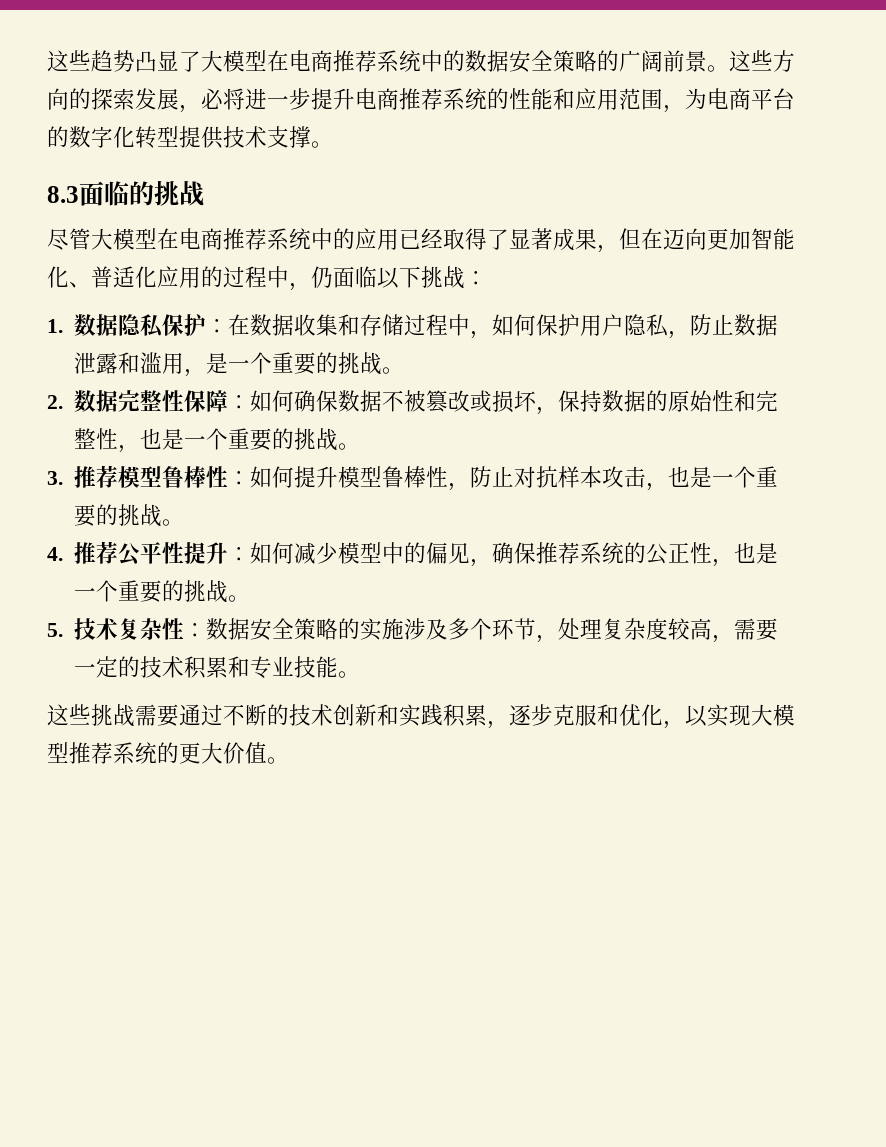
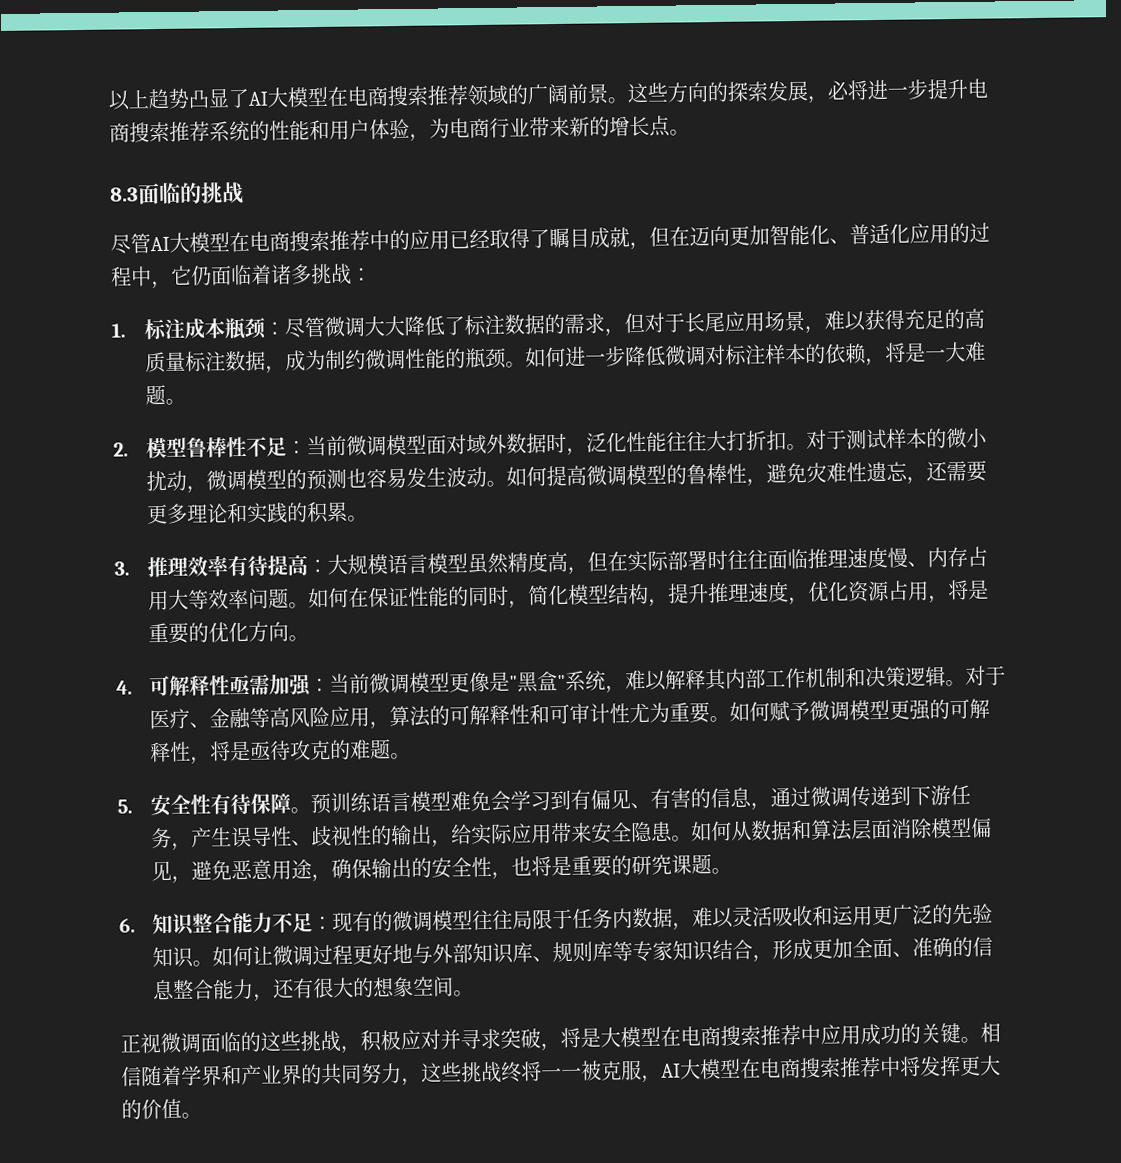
[47,50,91,72] 这些 -> [108,89,150,111] 以上
[201,50,597,73] 大模型在电商推荐系统中的数据安全策略 -> [248,84,509,108] AI大模型在电商搜索推荐领域
(399, 99) none -> [129,121,170,143] 搜索
[575,88,795,113] [47,126,311,149] 应用范围，为电商平台的数字化转型提供技术支撑 -> [329,115,671,142] 用户体验，为电商行业带来新的增长点
[91,228,311,250] 大模型在电商推荐系统 -> [150,230,370,253] AI大模型在电商搜索推荐
[509,228,597,251] 显著成果 -> [549,227,630,249] 瞩目成就
[311,266,421,289] 仍面临以下 -> [171,264,312,286] 它仍面临着诸多
[73,314,778,339] [73,352,404,377] [47,390,778,415] [73,428,360,453] [47,465,778,491] [73,504,184,527] [47,541,778,567] [73,580,250,603] [47,618,778,643] [73,656,360,679] [47,704,795,729] [47,742,223,764] 数据隐私保护：在数据收集和存储过程中，如何保护用户隐私，防止数据泄露和滥用，是一个重要的挑战。 // 2.数据完整性保障：如何确保数据不被篡改或损坏，保持数据的原始性和完整性，也是一个重要的挑战。 // 3.推荐模型鲁棒性：如何提升模型鲁棒性，防止对抗样本攻击，也是一个重要的挑战。 // 4.推荐公平性提升：如何减少模型中的偏见，确保推荐系统的公正性，也是一个重要的挑战。 // 5.技术复杂性：数据安全策略的实施涉及多个环节，处理复杂度较高，需要一定的技术积累和专业技能。 // 这些挑战需要通过不断的技术创新和实践积累，逐步克服和优化，以实现大模型推荐系统的更大 -> [143,308,985,341] [144,341,986,374] [144,384,186,406] [113,427,988,459] [145,460,987,494] [145,501,368,525] [114,546,988,578] [147,579,989,611] [147,621,309,644] [116,665,1006,697] [148,698,990,730] [148,739,411,765] [117,784,971,817] [150,817,992,851] [150,854,732,884] [119,903,993,936] [151,936,993,968] [151,976,474,1002] [120,1022,1001,1054] [121,1055,1001,1087] [121,1099,142,1120] 标注成本瓶颈：尽管微调大大降低了标注数据的需求，但对于长尾应用场景，难以获得充足的高质量标注数据，成为制约微调性能的瓶颈。如何进一步降低微调对标注样本的依赖，将是一大难题。 // 2.模型鲁棒性不足：当前微调模型面对域外数据时，泛化性能往往大打折扣。对于测试样本的微小扰动，微调模型的预测也容易发生波动。如何提高微调模型的鲁棒性，避免灾难性遗忘，还需要更多理论和实践的积累。 // 3.推理效率有待提高：大规模语言模型虽然精度高，但在实际部署时往往面临推理速度慢、内存占用大等效率问题。如何在保证性能的同时，简化模型结构，提升推理速度，优化资源占用，将是重要的优化方向。 // 4.可解释性亟需加强：当前微调模型更像是"黑盒"系统，难以解释其内部工作机制和决策逻辑。对于医疗、金融等高风险应用，算法的可解释性和可审计性尤为重要。如何赋予微调模型更强的可解释性，将是亟待攻克的难题。 // 5.安全性有待保障。预训练语言模型难免会学习到有偏见、有害的信息，通过微调传递到下游任务，产生误导性、歧视性的输出，给实际应用带来安全隐患。如何从数据和算法层面消除模型偏见，避免恶意用途，确保输出的安全性，也将是重要的研究课题。 // 6.知识整合能力不足：现有的微调模型往往局限于任务内数据，难以灵活吸收和运用更广泛的先验知识。如何让微调过程更好地与外部知识库、规则库等专家知识结合，形成更加全面、准确的信息整合能力，还有很大的想象空间。 // 正视微调面临的这些挑战，积极应对并寻求突破，将是大模型在电商搜索推荐中应用成功的关键。相信随着学界和产业界的共同努力，这些挑战终将一一被克服，AI大模型在电商搜索推荐中将发挥更大的

